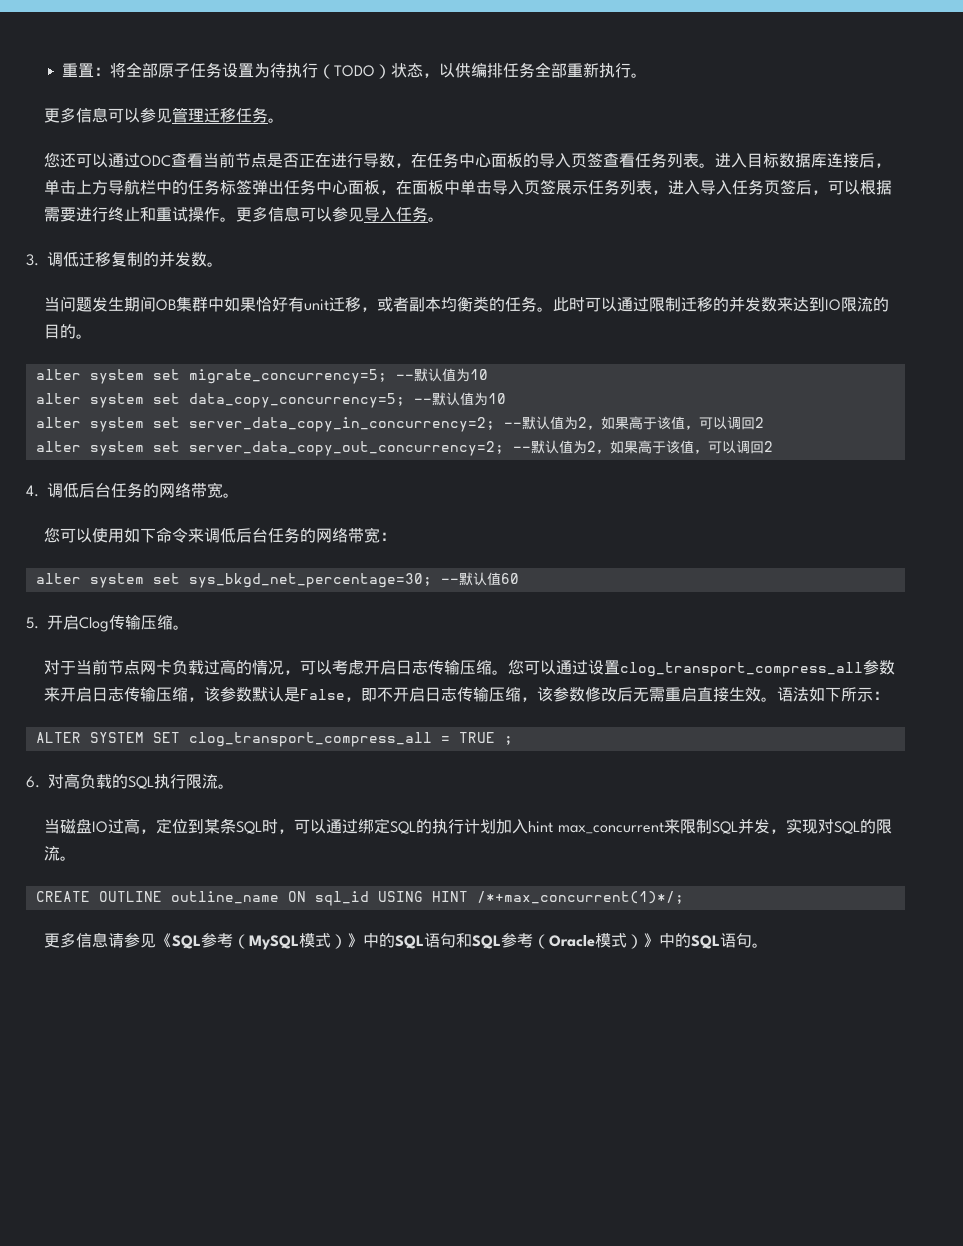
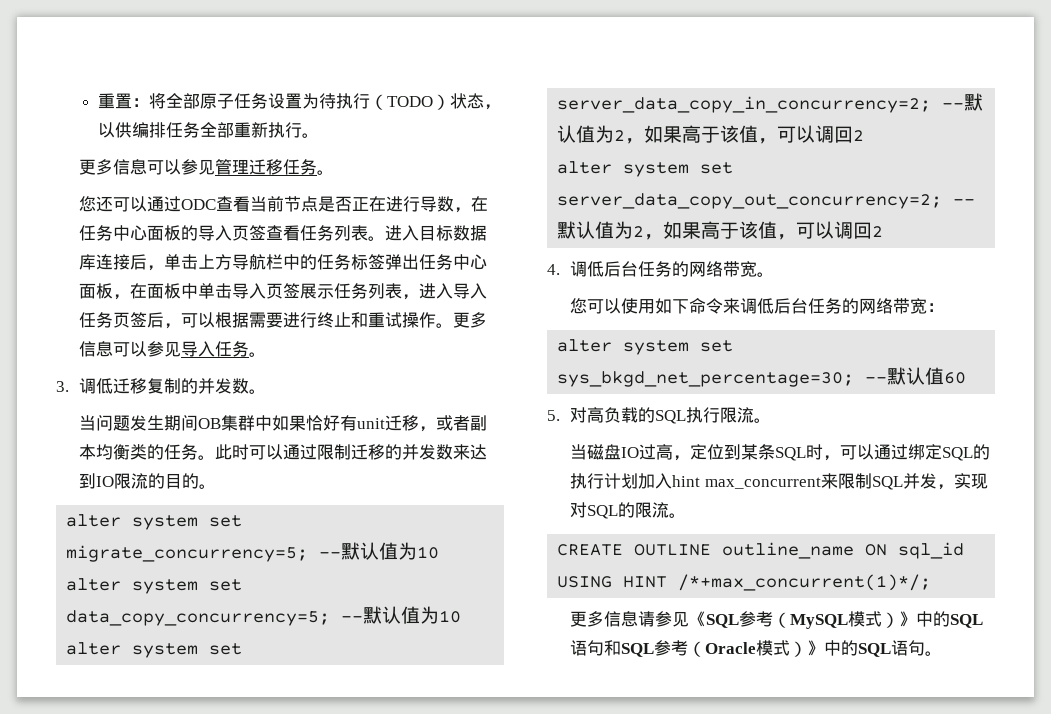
[47,615,189,632] [44,659,896,677] [44,686,890,702] [35,732,513,747] [26,776,40,788] 开启Clog传输压缩。 // 对于当前节点网卡负载过高的情况，可以考虑开启日志传输压缩。您可以通过设置clog_transport_compress_all参数来开启日志传输压缩，该参数默认是False，即不开启日志传输压缩，该参数修改后无需重启直接生效。语法如下所示： // ALTER SYSTEM SET clog_transport_compress_all = TRUE ; // 6. -> (560, 415) none

